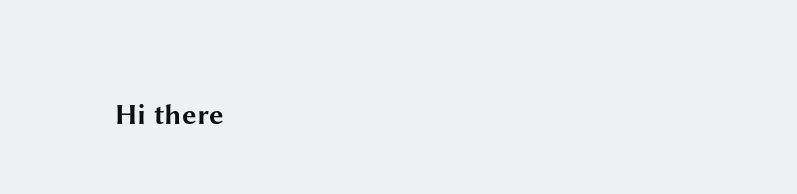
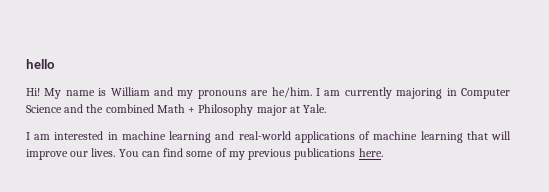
[115,104,224,124] Hi there -> [26,59,55,69] [26,87,510,99] [26,104,327,116] [26,131,511,143] [26,148,383,160] hello // Hi! My name is William and my pronouns are he/him. I am currently majoring in Computer Science and the combined Math + Philosophy major at Yale. // I am interested in machine learning and real-world applications of machine learning that will improve our lives. You can find some of my previous publications here.

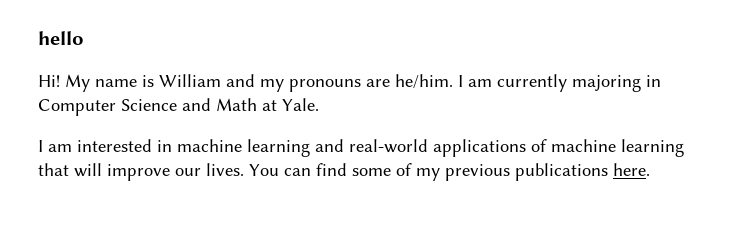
[86,104,287,116] the combined Math + Philosophy major -> [216,98,257,111] Math

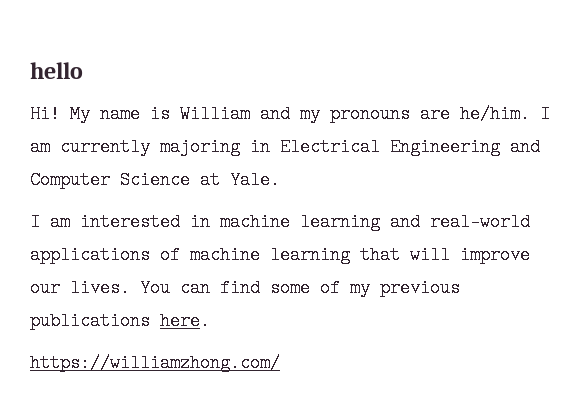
[38,98,257,116] Computer Science and Math -> [280,138,540,156] [30,171,190,189] Electrical Engineering and Computer Science
(650, 169) none -> [30,354,280,372] // https://williamzhong.com/

